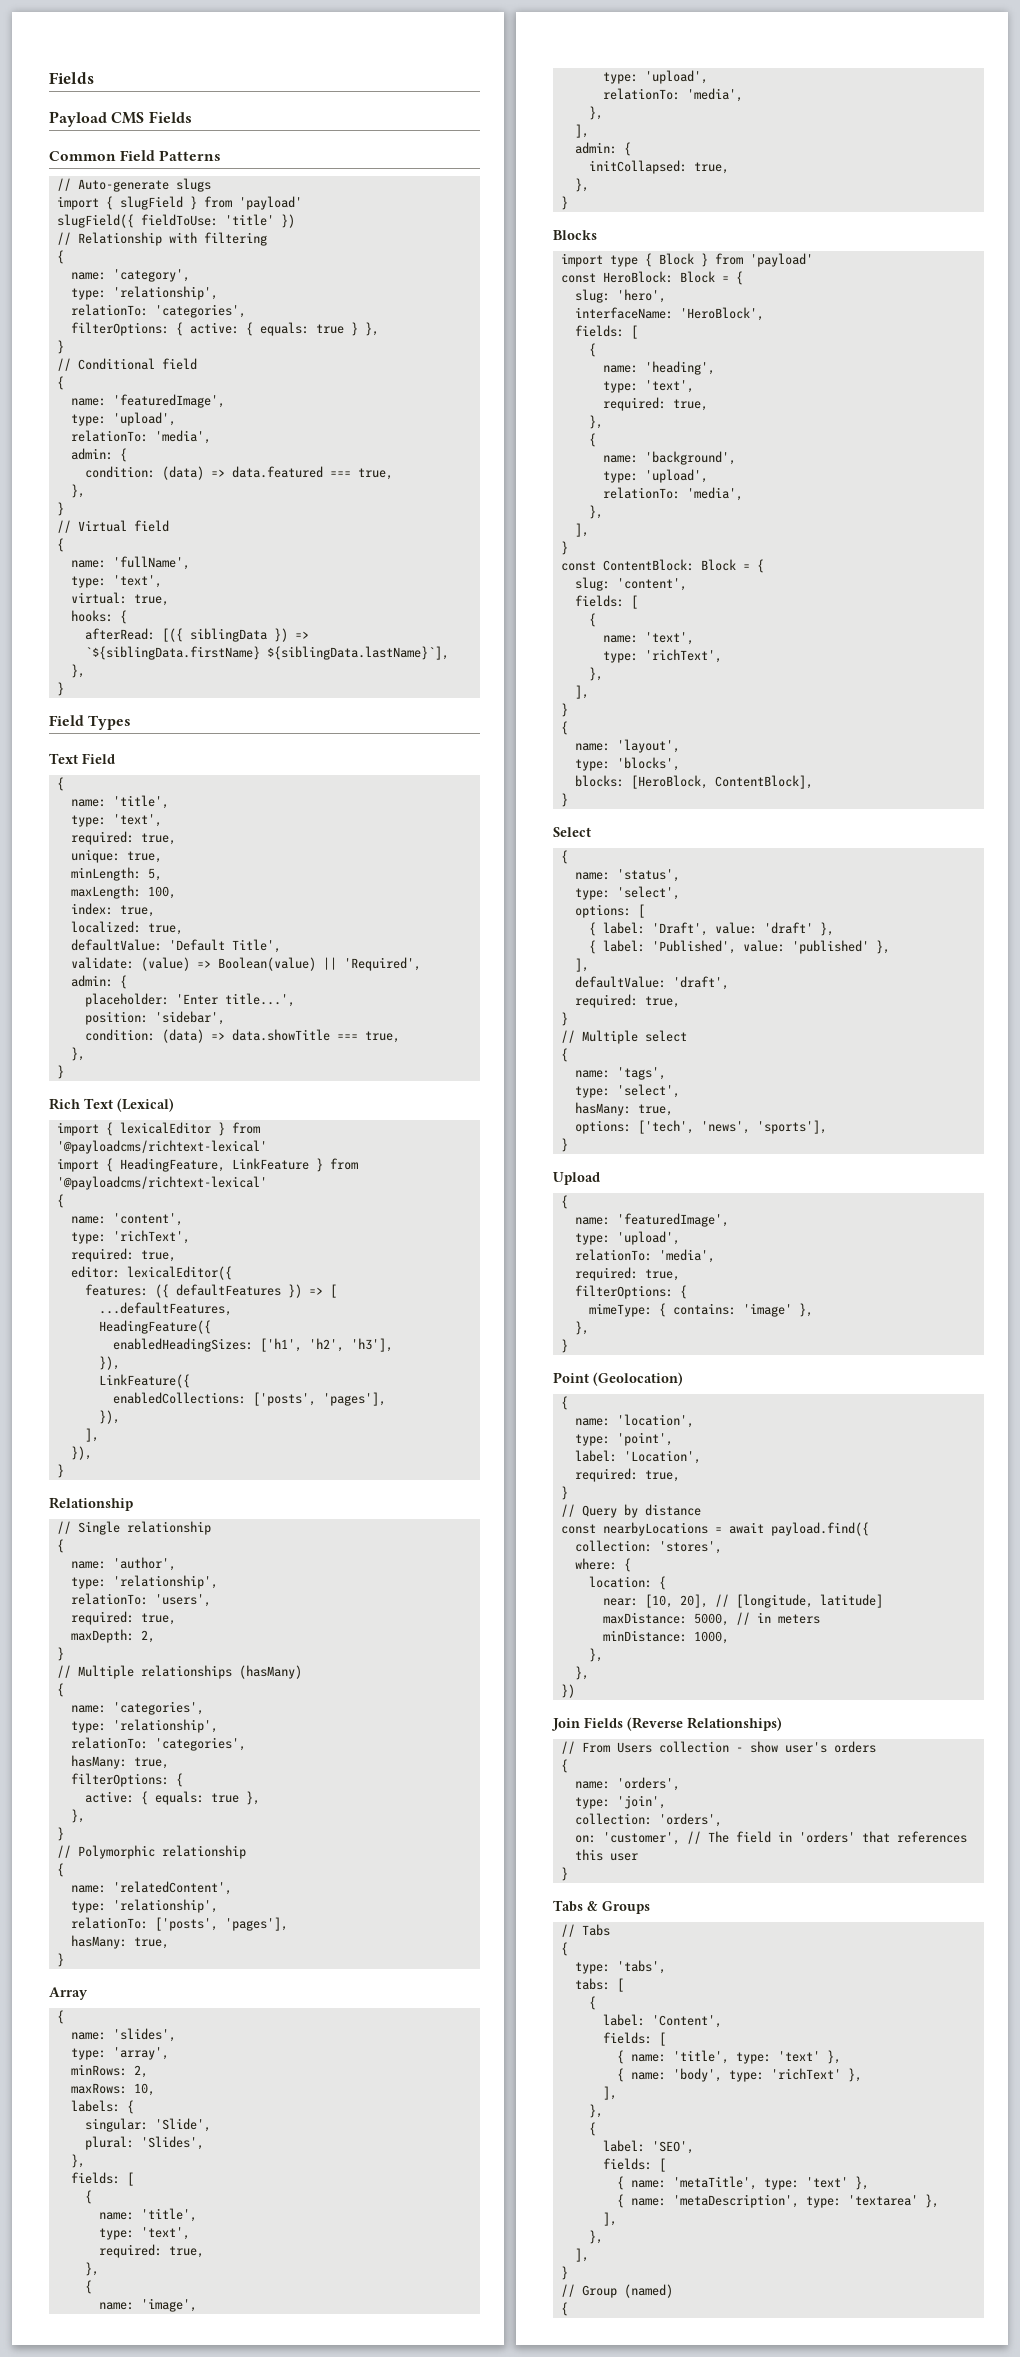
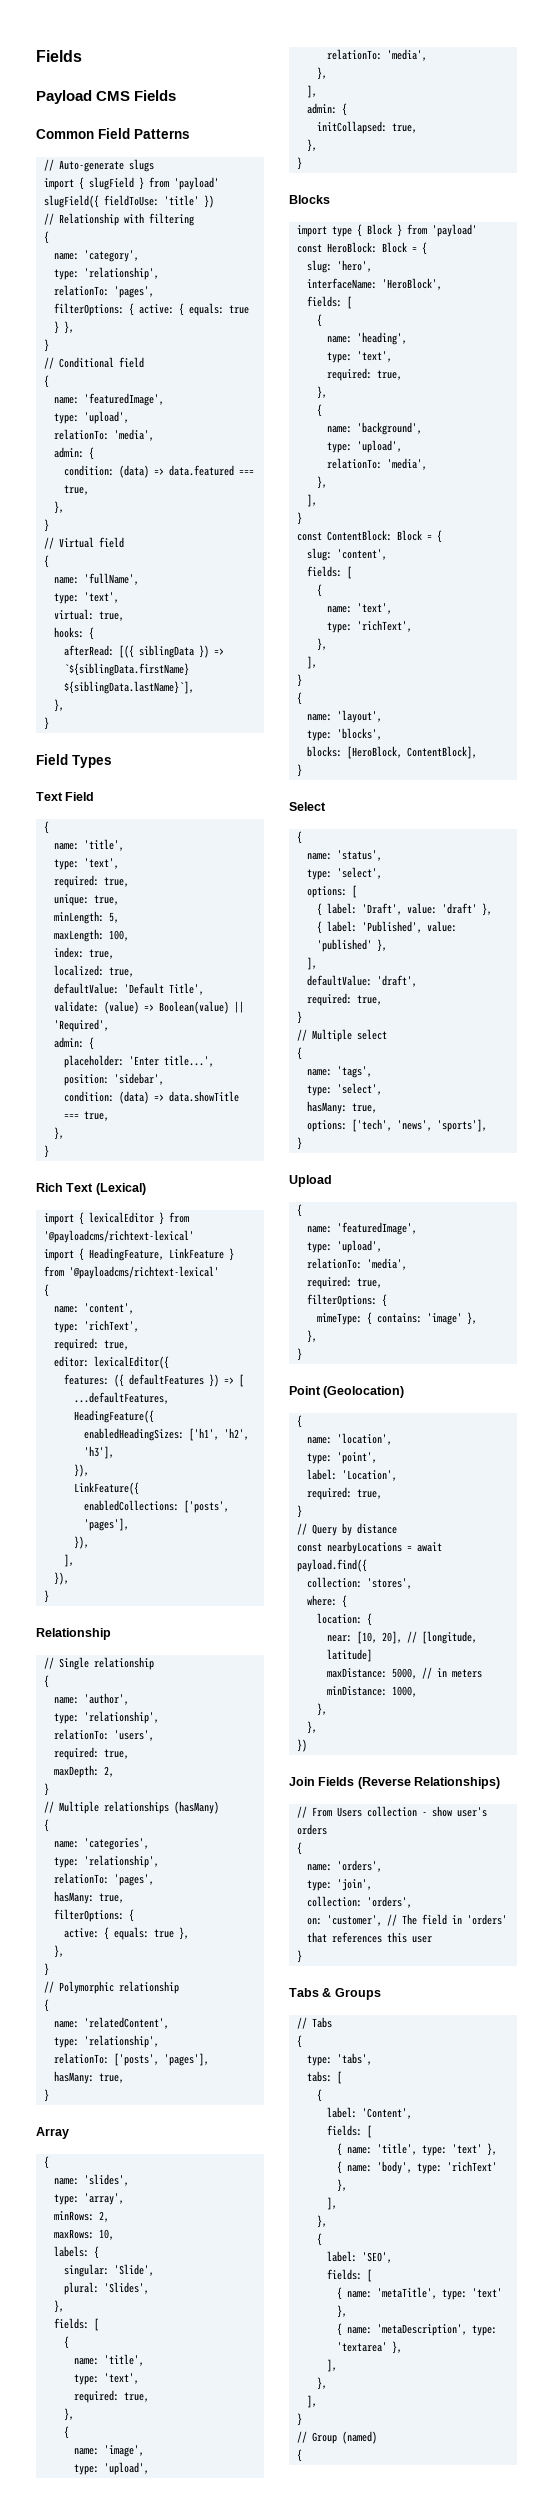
[155,304,247,318] 'categories', -> [113,286,154,298] 'pages',
[155,1737,247,1751] 'categories', -> [113,1874,154,1886] 'pages',

